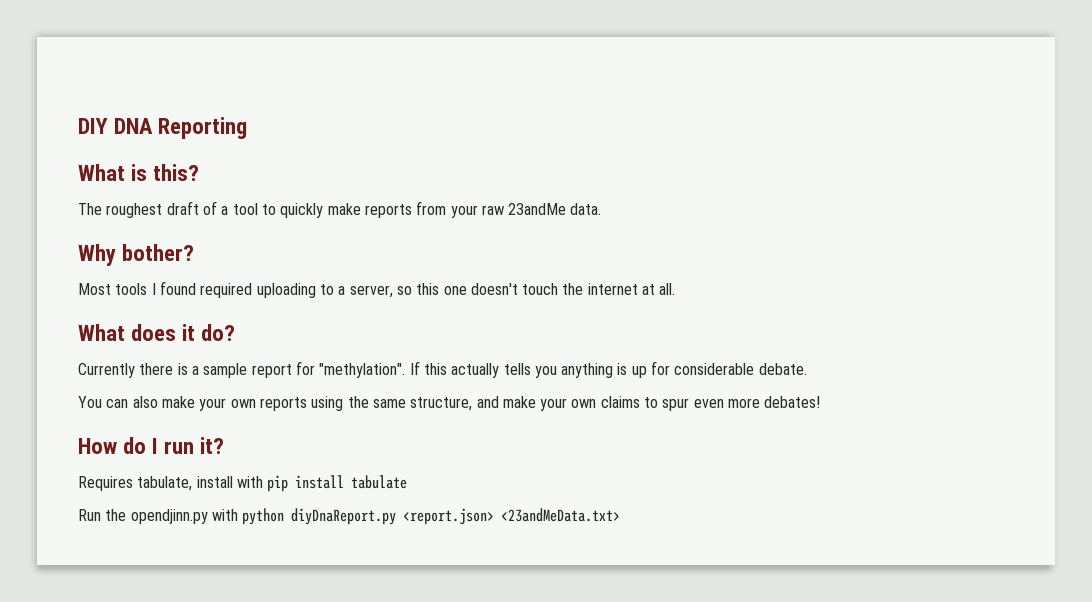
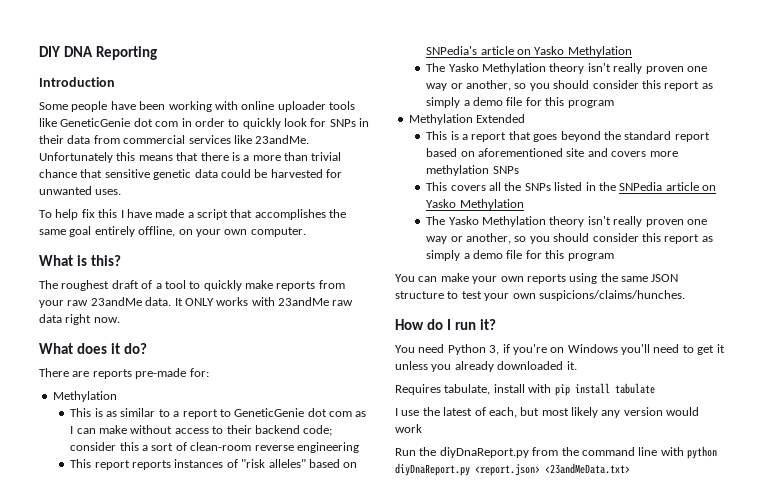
(248, 128) none -> [39,77,115,87] [39,101,355,112] [39,118,370,129] [39,135,310,144] [39,152,342,163] [39,169,342,180] [39,186,122,195] [39,209,347,220] [39,226,306,237] // Introduction // Some people have been working with online uploader tools like GeneticGenie dot com in order to quickly look for SNPs in their data from commercial services like 23andMe. Unfortunately this means that there is a more than trivial chance that sensitive genetic data could be harvested for unwanted uses. // To help fix this I have made a script that accomplishes the same goal entirely offline, on your own computer.
[78,244,195,266] [78,281,676,298] [78,324,236,341] [78,361,807,378] // Why bother? // Most tools I found required uploading to a server, so this one doesn't touch the internet at all. // What does it do? // Currently there is a sample report for "methylation". If this actually tells you anything is up for considerable debate. -> [174,297,354,306] [39,314,120,325] [39,343,147,354] [39,368,209,379] [52,391,117,402] [70,408,367,419] [70,425,333,436] [70,442,359,453] [70,459,358,470] [426,46,632,57] [426,63,707,74] [426,80,713,91] [426,97,614,108] [408,114,526,125] [426,131,710,142] [426,148,678,157] [426,165,519,176] [426,182,717,191] [426,199,524,210] [426,216,707,227] [426,233,713,244] [426,250,614,261] It ONLY works with 23andMe raw data right now. // What does it do? // There are reports pre-made for: // Methylation // This is as similar to a report to GeneticGenie dot com as I can make without access to their backend code; consider this a sort of clean-room reverse engineering // This report reports instances of "risk alleles" based on SNPedia's article on Yasko Methylation // The Yasko Methylation theory isn't really proven one way or another, so you should consider this report as simply a demo file for this program // Methylation Extended // This is a report that goes beyond the standard report based on aforementioned site and covers more methylation SNPs // This covers all the SNPs listed in the SNPedia article on Yasko Methylation // The Yasko Methylation theory isn't really proven one way or another, so you should consider this report as simply a demo file for this program
[132,396,158,408] also -> (438, 279) none
[410,396,821,411] structure, and make your own claims to spur even more debates! -> [651,274,679,282] [395,290,685,301] JSON structure to test your own suspicions/claims/hunches.
(225, 445) none -> [395,344,725,355] [395,361,577,372] // You need Python 3, if you're on Windows you'll need to get it unless you already downloaded it.
[78,509,208,524] Run the opendjinn.py -> [395,407,700,418] [395,424,422,433] [395,447,658,458] I use the latest of each, but most likely any version would work // Run the diyDnaReport.py from the command line

